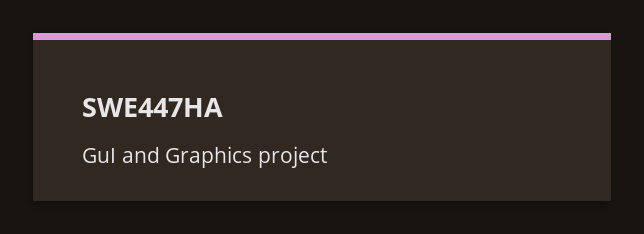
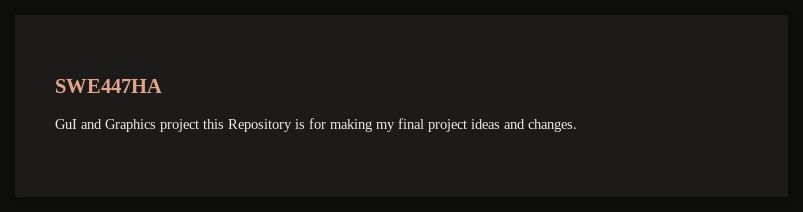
(328, 157) none -> [203,118,577,132] this Repository is for making my final project ideas and changes.

